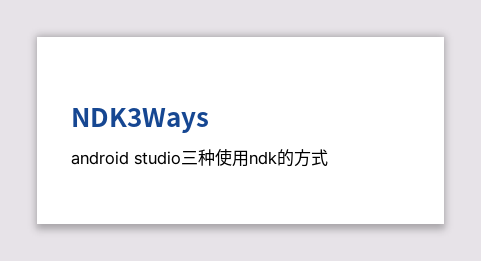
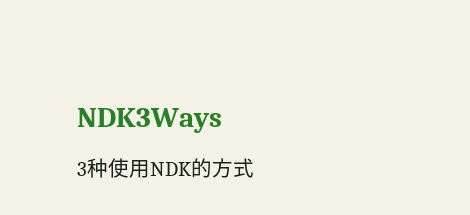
[71,148,277,167] android studio三种使用ndk -> [77,158,192,178] 3种使用NDK

